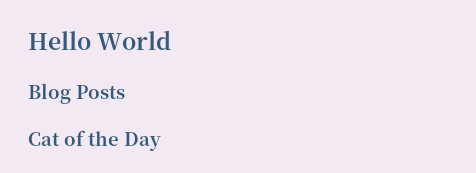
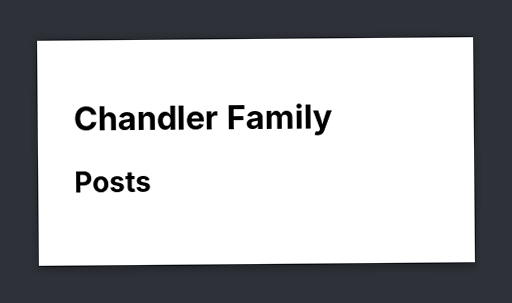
[28,30,172,50] [28,83,125,104] [28,130,161,151] Hello World // Blog Posts // Cat of the Day -> [73,103,333,137] [74,170,152,193] Chandler Family // Posts

